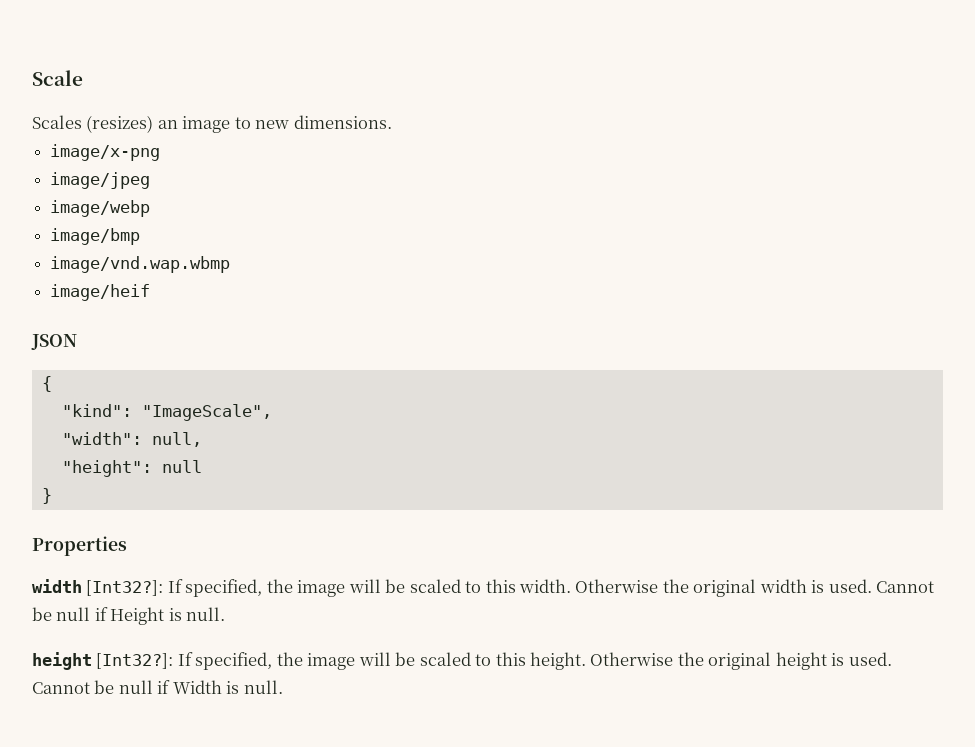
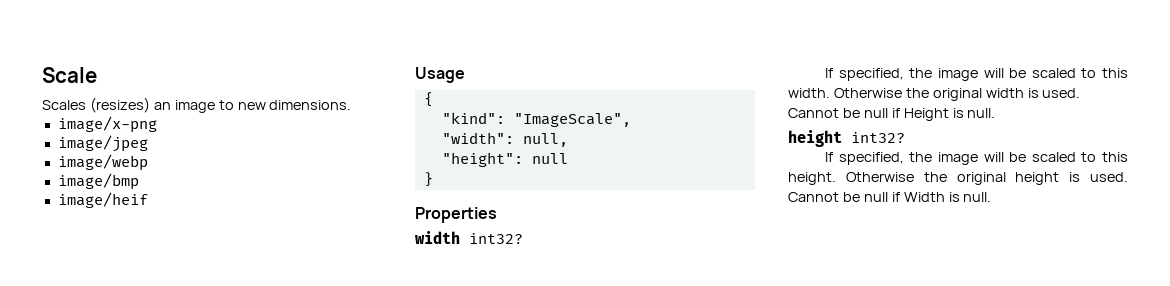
[50,256,231,273] // image/vnd.wap.wbmp -> (139, 181) none
[31,334,77,350] JSON -> [415,67,465,83] Usage
[86,580,164,596] [Int32?]: -> [469,233,523,244] int32? //
[96,653,174,669] [Int32?]: -> [851,132,905,143] int32? //

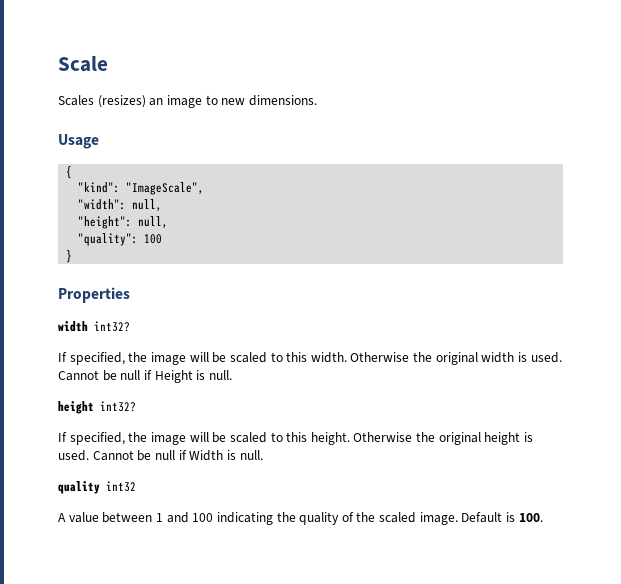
[57,116,157,133] [57,135,148,152] [57,154,148,171] [57,173,139,190] [57,192,148,208] // image/x-png // image/jpeg // image/webp // image/bmp // image/heif -> (317, 100) none
[531,153,568,164] null -> [138,216,169,228] [78,233,163,246] null, // "quality": 100
(992, 197) none -> [58,481,136,494] [58,512,543,525] // quality int32 // A value between 1 and 100 indicating the quality of the scaled image. Default is 100.

